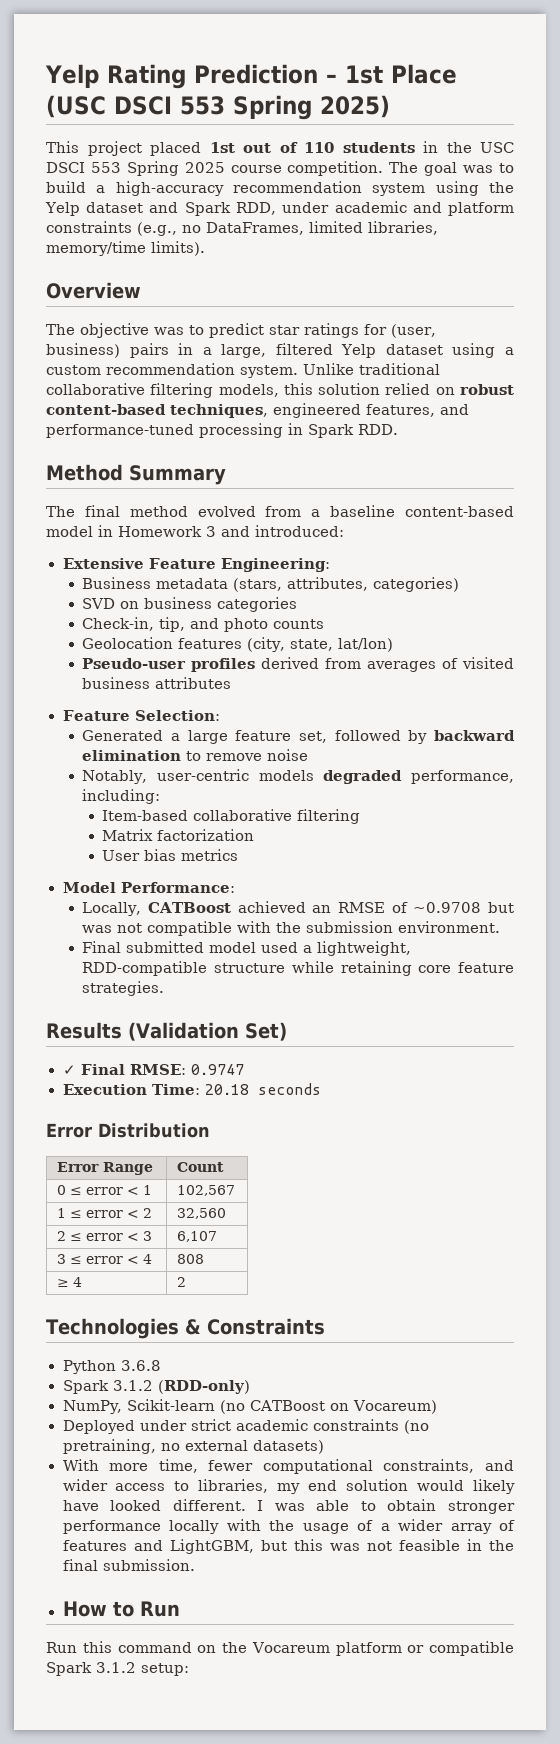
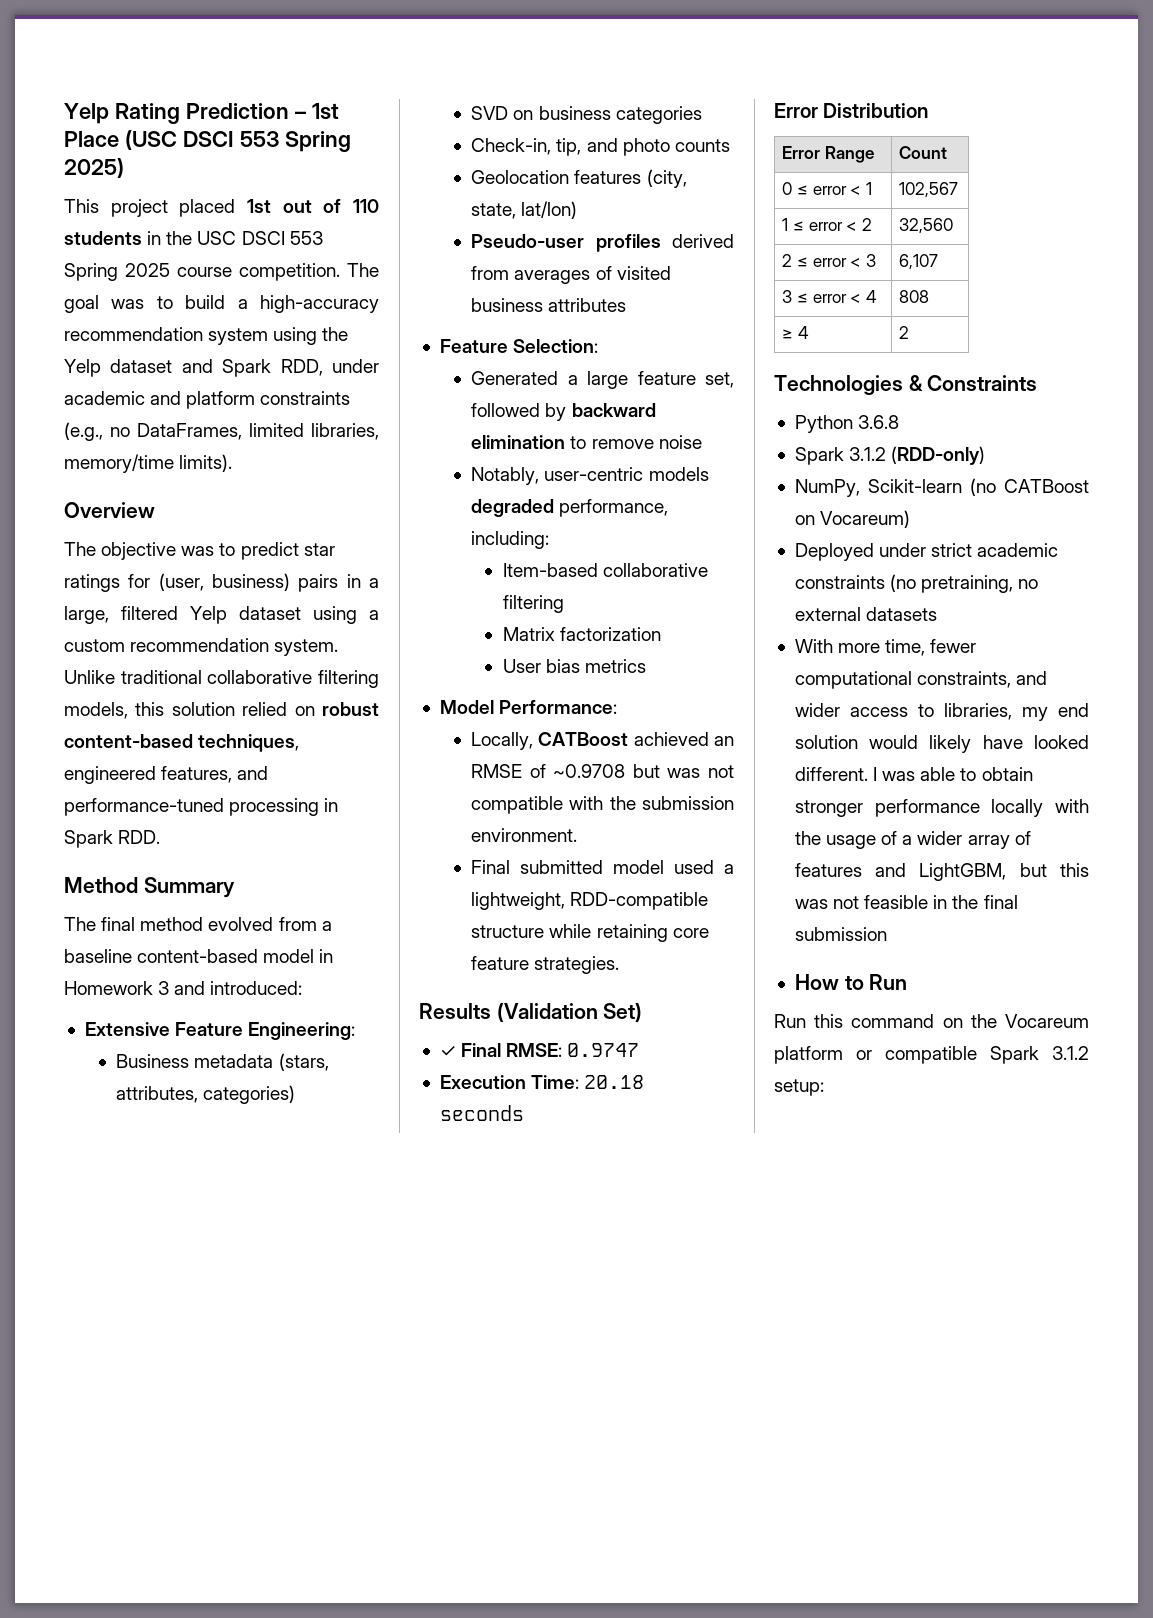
[252,1440,324,1454] datasets) -> [866,607,938,621] datasets
[102,1559,195,1571] submission. -> [794,927,887,941] submission

